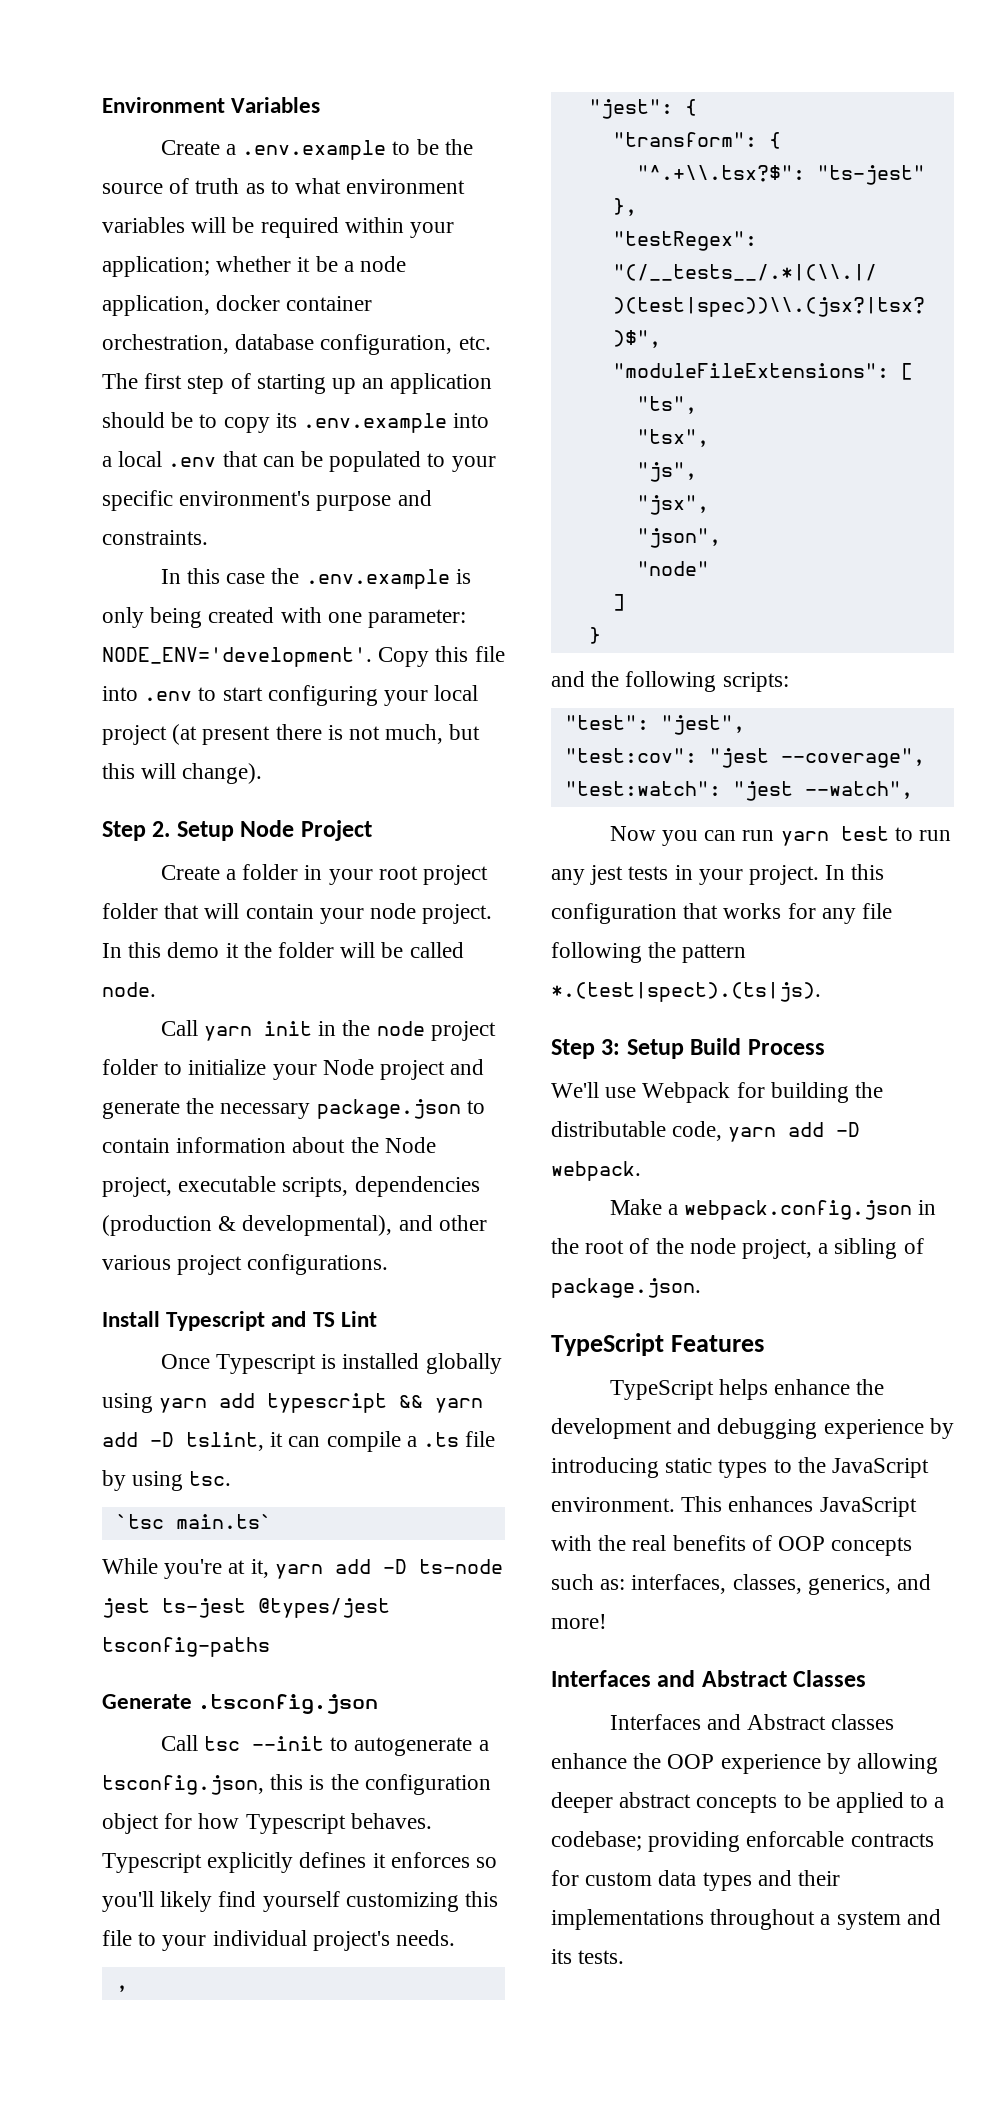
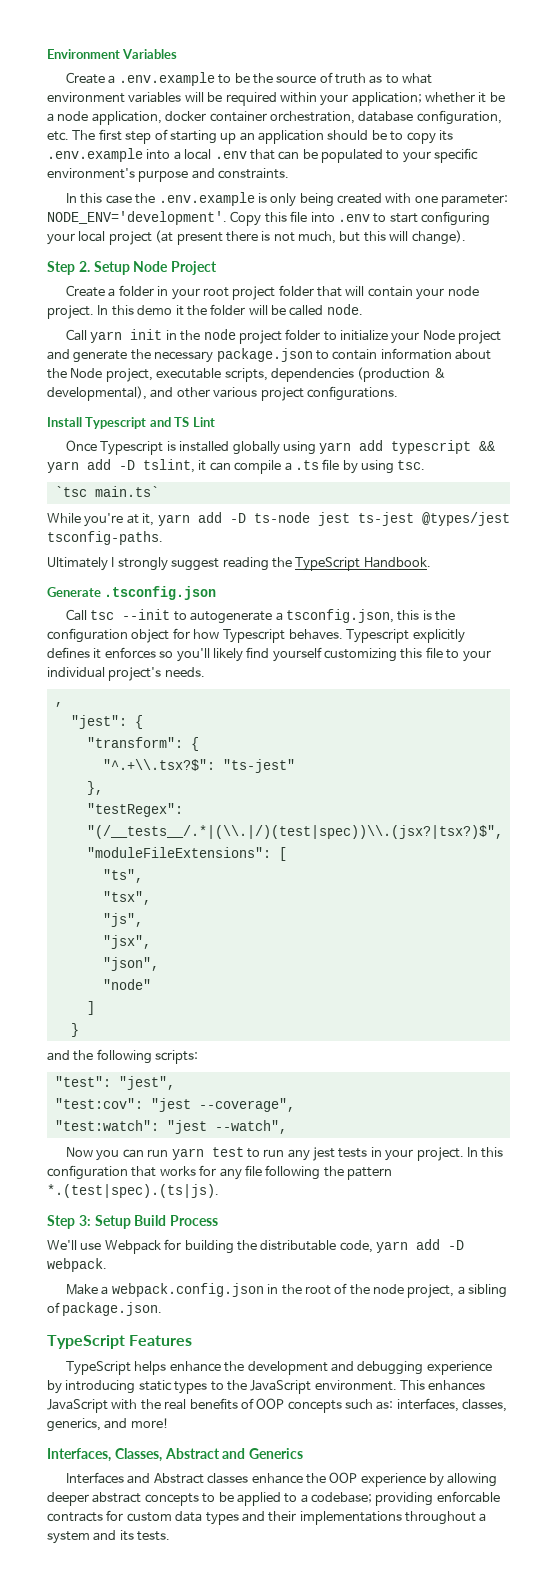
[102,1637,270,1657] tsconfig-paths -> [47,531,163,545] [47,557,431,571] tsconfig-paths. // Ultimately I strongly suggest reading the TypeScript Handbook.
[551,982,821,1002] *.(test|spect).(ts|js). -> [47,1184,219,1198] *.(test|spec).(ts|js).
[551,1670,867,1687] Interfaces and Abstract Classes -> [47,1448,304,1462] Interfaces, Classes, Abstract and Generics

